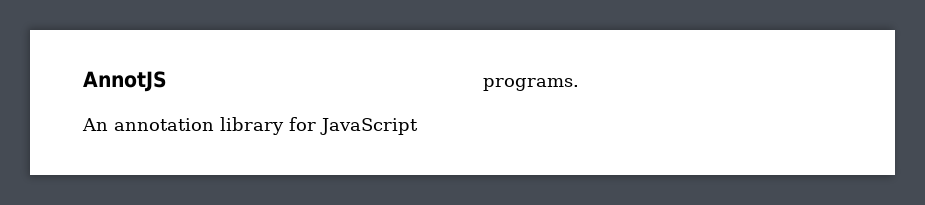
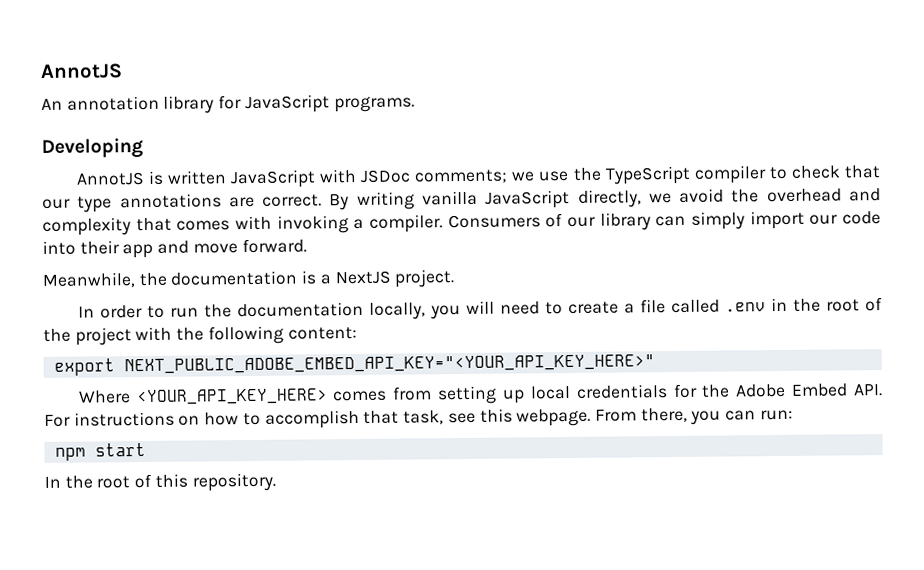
(579, 84) none -> [41,138,143,158] [75,165,881,189] [42,188,882,213] [42,210,881,236] [42,238,307,259] [42,269,456,288] [77,297,884,320] [43,325,357,346] [53,354,655,376] [77,383,883,406] [44,407,793,429] [54,442,146,461] [44,472,276,492] // Developing // AnnotJS is written JavaScript with JSDoc comments; we use the TypeScript compiler to check that our type annotations are correct. By writing vanilla JavaScript directly, we avoid the overhead and complexity that comes with invoking a compiler. Consumers of our library can simply import our code into their app and move forward. // Meanwhile, the documentation is a NextJS project. // In order to run the documentation locally, you will need to create a file called .env in the root of the project with the following content: // export NEXT_PUBLIC_ADOBE_EMBED_API_KEY="<YOUR_API_KEY_HERE>" // Where <YOUR_API_KEY_HERE> comes from setting up local credentials for the Adobe Embed API. For instructions on how to accomplish that task, see this webpage. From there, you can run: // npm start // In the root of this repository.

